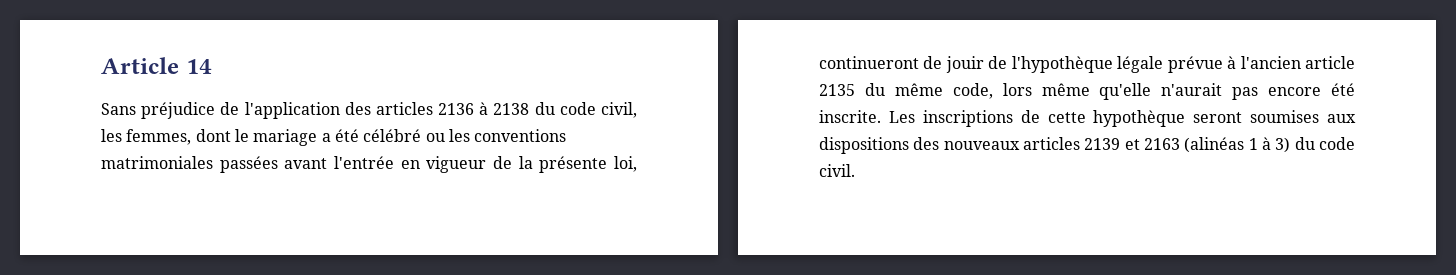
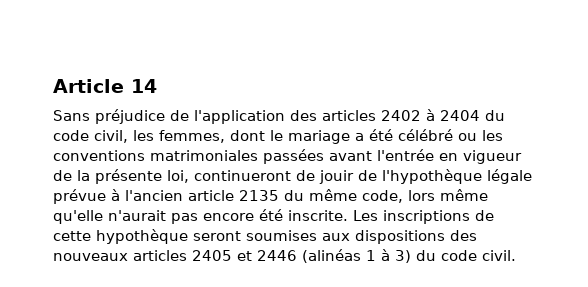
[438,102,530,115] 2136 à 2138 -> [381,109,480,121] 2402 à 2404
[1084,138,1180,150] 2139 et 2163 -> [192,250,297,261] 2405 et 2446

